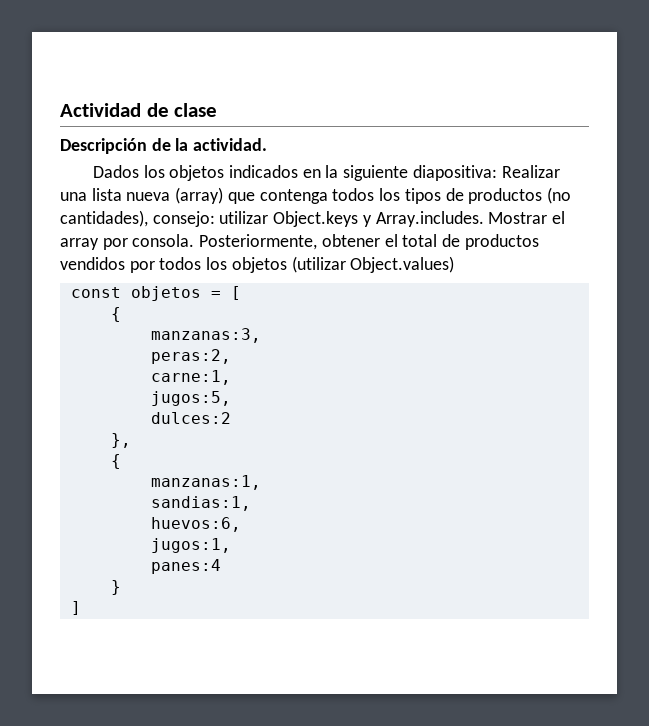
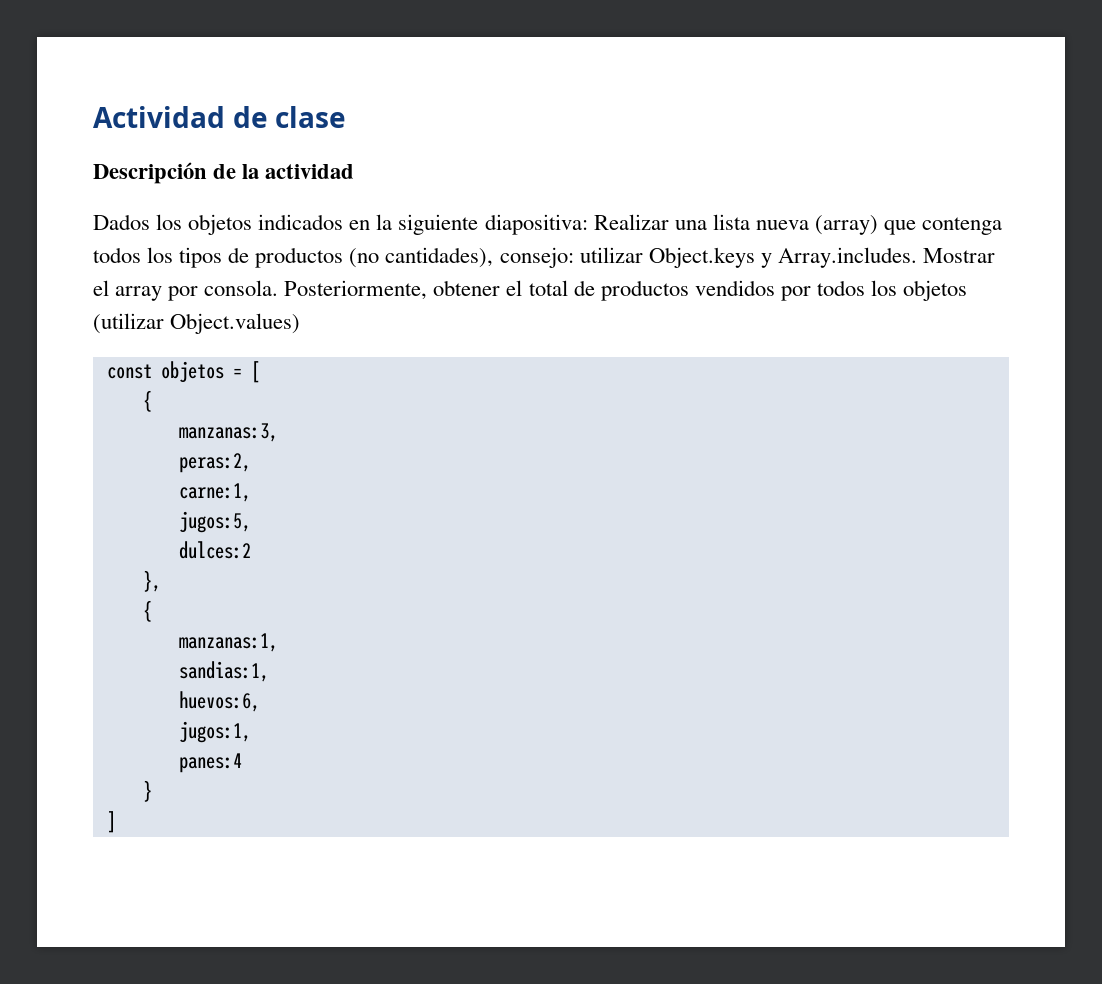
[193,138,268,151] actividad. -> [265,164,355,179] actividad

